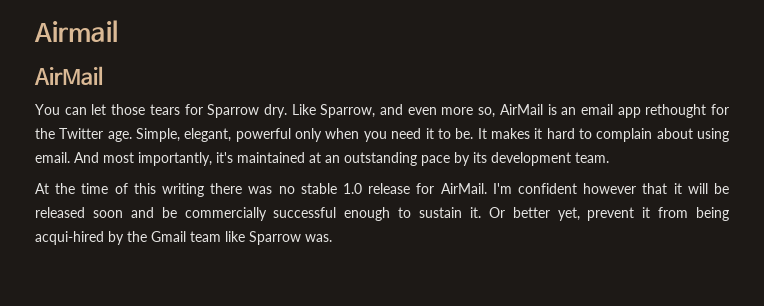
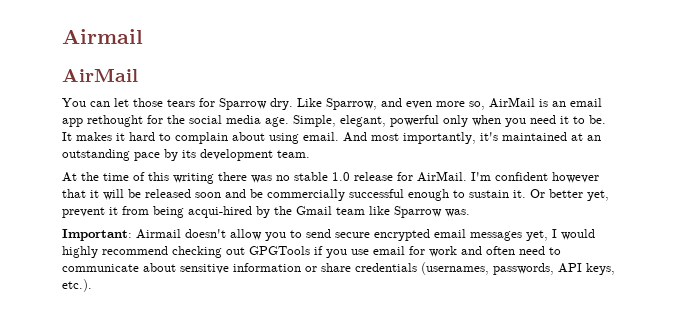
[59,128,104,139] Twitter -> [189,115,261,124] social media
(332, 238) none -> [62,229,595,241] [62,246,561,258] [62,262,615,275] [62,279,92,292] // Important: Airmail doesn't allow you to send secure encrypted email messages yet, I would highly recommend checking out GPGTools if you use email for work and often need to communicate about sensitive information or share credentials (usernames, passwords, API keys, etc.).

